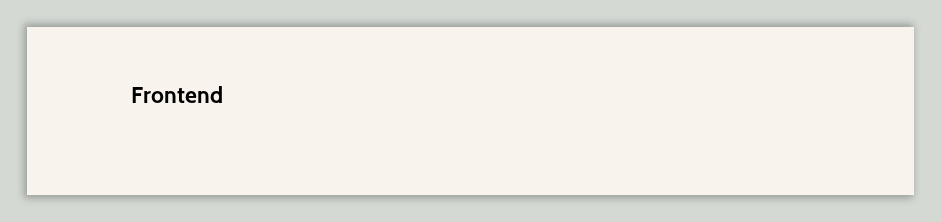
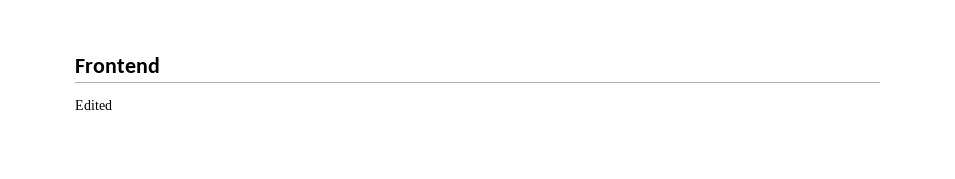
(223, 94) none -> [75,100,112,110] // Edited

